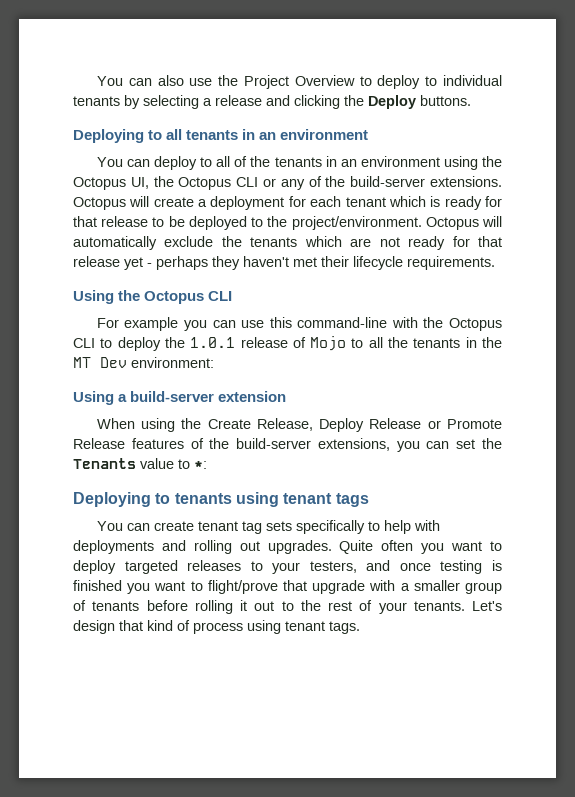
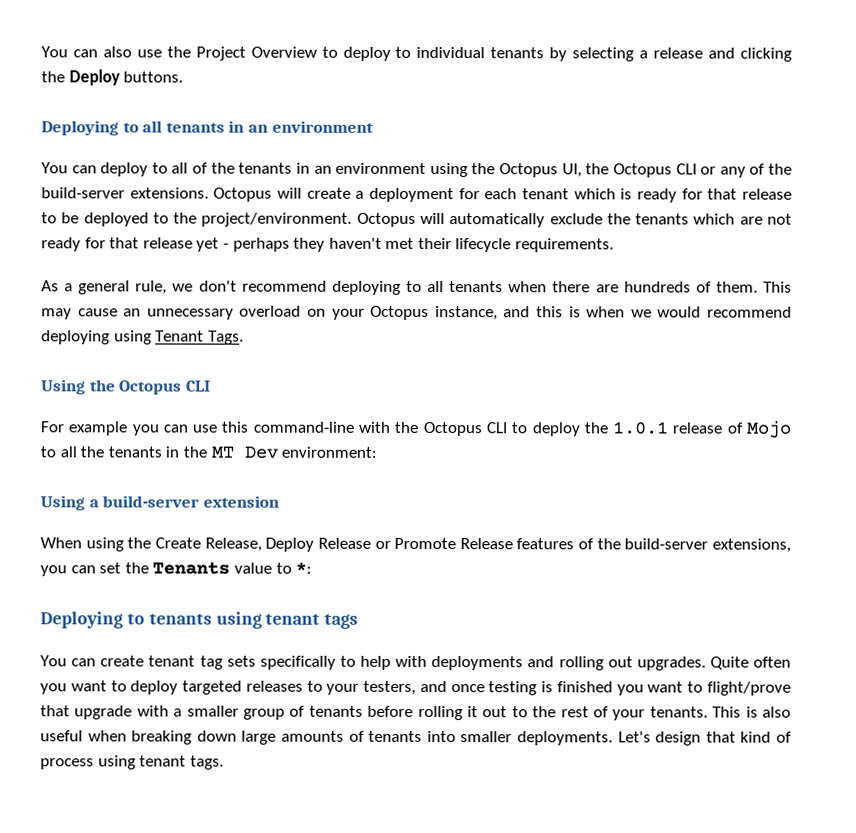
(495, 263) none -> [41,280,793,295] [41,305,793,321] [41,330,244,345] // As a general rule, we don't recommend deploying to all tenants when there are hundreds of them. This may cause an unnecessary overload on your Octopus instance, and this is when we would recommend deploying using Tenant Tags.
(465, 606) none -> [712,706,791,718] [40,730,614,746] This is also useful when breaking down large amounts of tenants into smaller deployments.

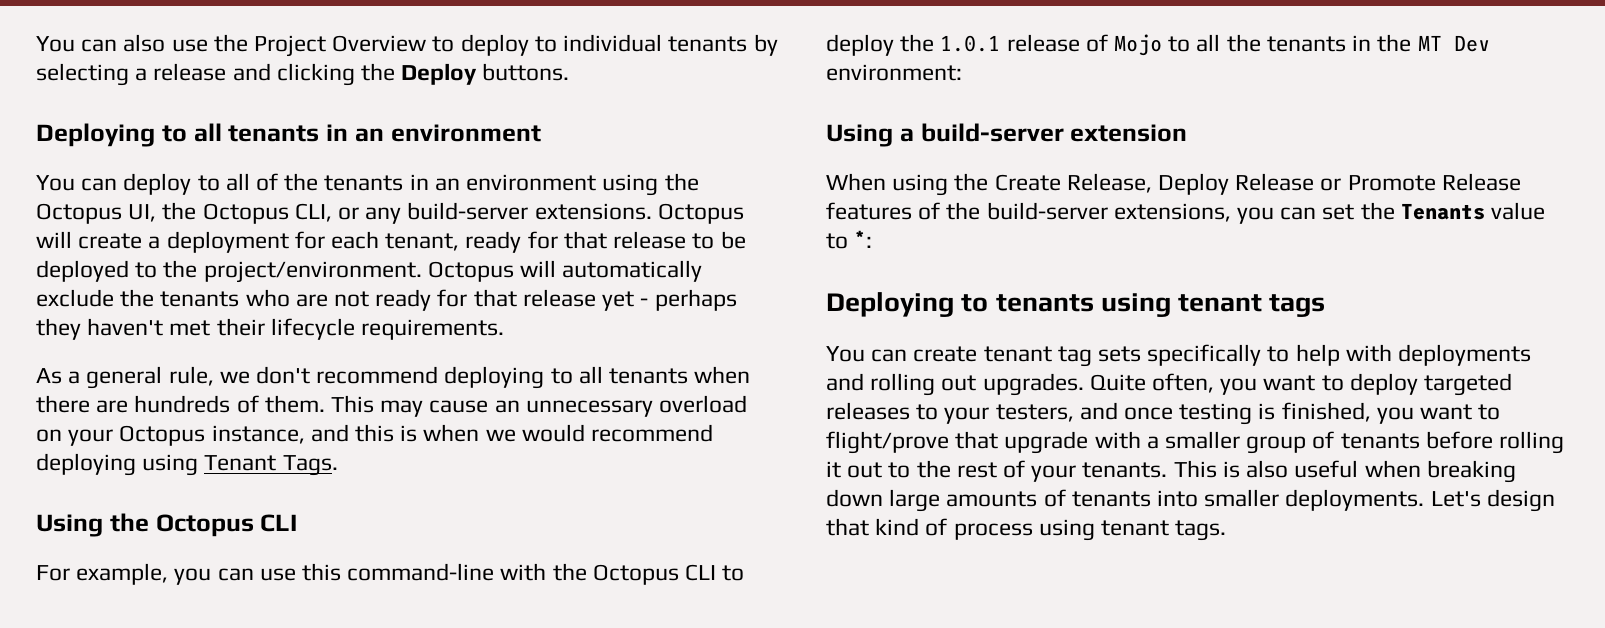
[675,163,697,175] CLI -> [294,203,332,222] CLI,
[749,163,792,175] of the -> (402, 215) none
[522,188,633,200] tenant which is -> [385,233,460,251] tenant,
[693,213,736,225] which -> [245,289,290,307] who
[68,421,128,436] example -> [76,563,169,585] example,
[753,656,791,668] often -> [1152,373,1215,393] often,
[556,681,613,693] finished -> [1281,402,1371,422] finished,

